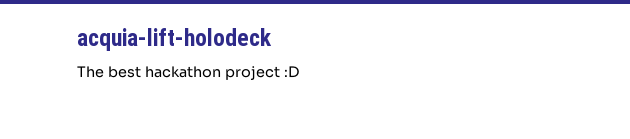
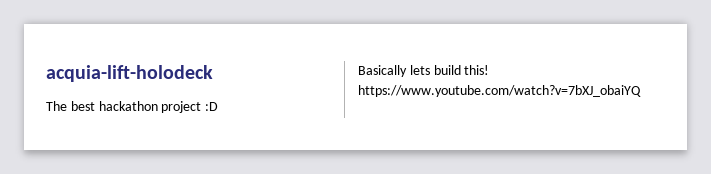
(299, 72) none -> [358,65,490,77] [358,85,641,97] // Basically lets build this! https://www.youtube.com/watch?v=7bXJ_obaiYQ

